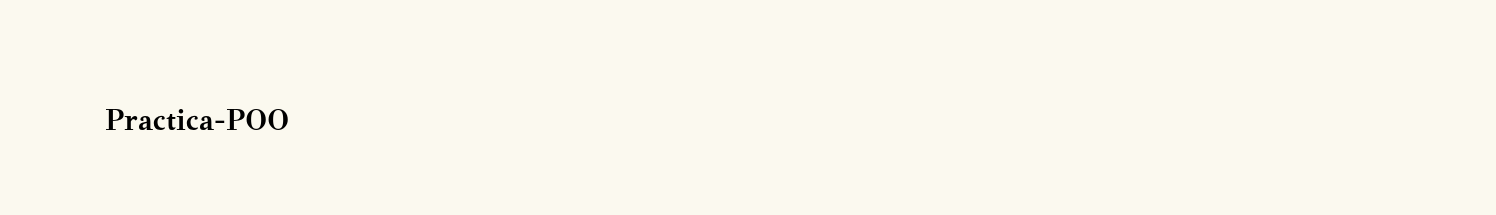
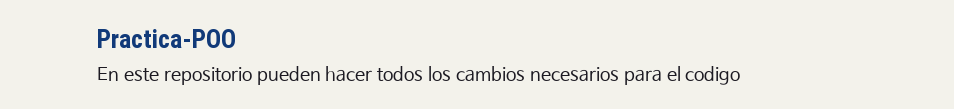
(289, 120) none -> [97,66,741,85] // En este repositorio pueden hacer todos los cambios necesarios para el codigo

